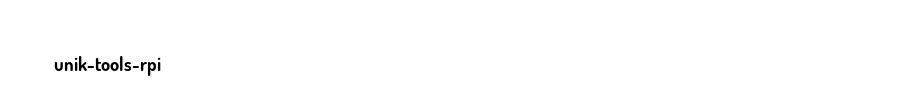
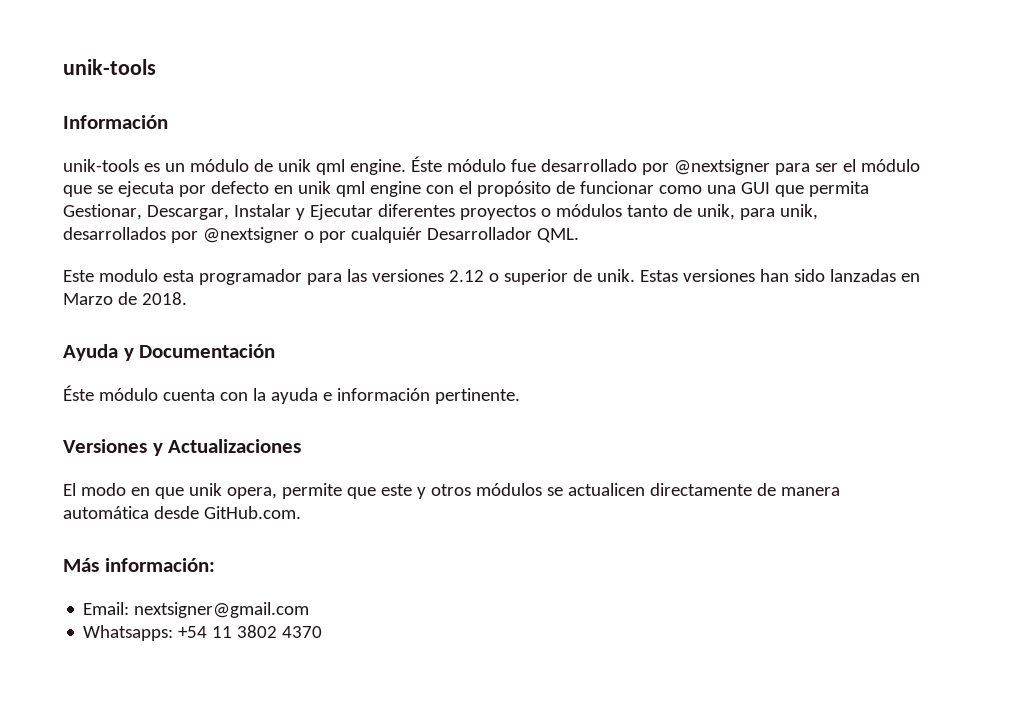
[54,56,161,76] unik-tools-rpi -> [63,59,156,75] [63,115,168,129] [63,156,920,175] [63,181,869,197] [63,204,818,220] [63,227,579,243] [63,269,920,285] [63,292,187,305] [63,344,276,361] [63,385,520,404] [63,439,302,456] [63,483,840,499] [63,506,301,519] [63,558,215,572] [83,602,310,618] [83,625,323,641] unik-tools // Información // unik-tools es un módulo de unik qml engine. Éste módulo fue desarrollado por @nextsigner para ser el módulo que se ejecuta por defecto en unik qml engine con el propósito de funcionar como una GUI que permita Gestionar, Descargar, Instalar y Ejecutar diferentes proyectos o módulos tanto de unik, para unik, desarrollados por @nextsigner o por cualquiér Desarrollador QML. // Este modulo esta programador para las versiones 2.12 o superior de unik. Estas versiones han sido lanzadas en Marzo de 2018. // Ayuda y Documentación // Éste módulo cuenta con la ayuda e información pertinente. // Versiones y Actualizaciones // El modo en que unik opera, permite que este y otros módulos se actualicen directamente de manera automática desde GitHub.com. // Más información: // Email: nextsigner@gmail.com // Whatsapps: +54 11 3802 4370

